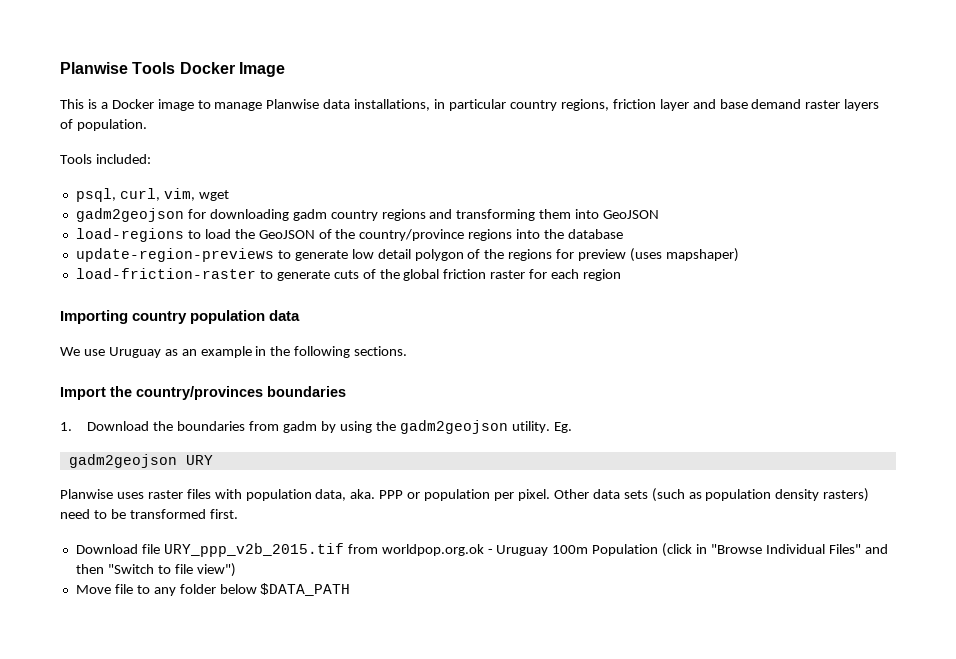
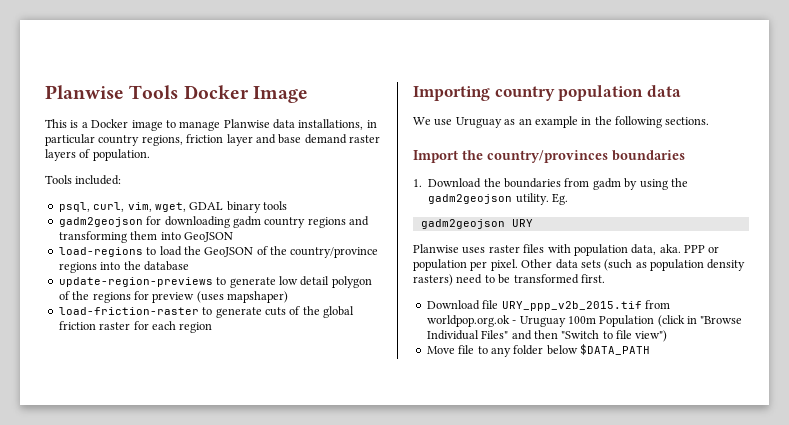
[198,190,229,201] wget -> [154,201,287,213] wget, GDAL binary tools

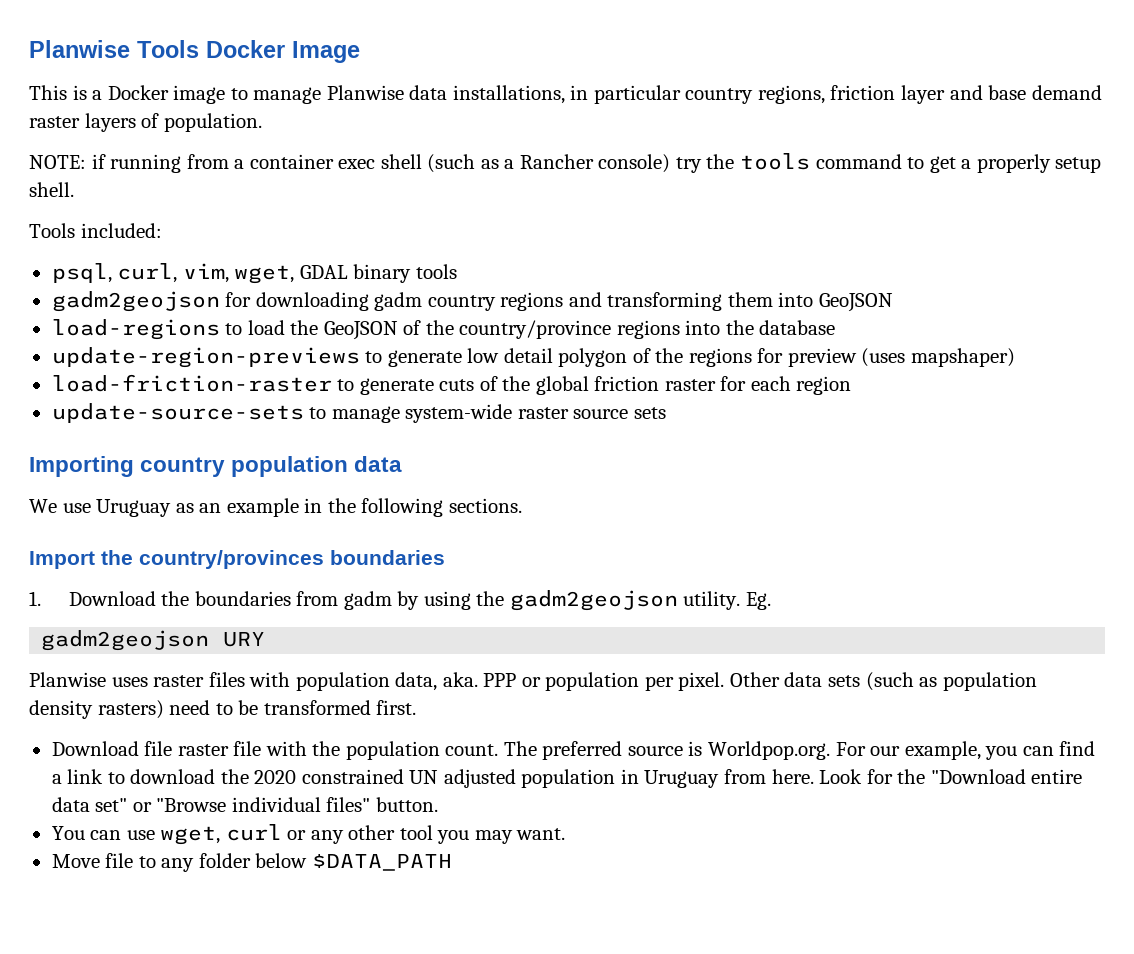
(150, 155) none -> [29,153,1102,173] [29,182,74,197] // NOTE: if running from a container exec shell (such as a Rancher console) try the tools command to get a properly setup shell.
(213, 327) none -> [51,403,666,423] // update-source-sets to manage system-wide raster source sets
[501,300,670,311] [426,315,743,327] [426,330,668,342] URY_ppp_v2b_2015.tif from worldpop.org.ok - Uruguay 100m Population (click in "Browse Individual Files" and then "Switch to file view") -> [177,741,1096,760] [51,769,1083,788] [51,797,438,812] [51,824,566,845] raster file with the population count. The preferred source is Worldpop.org. For our example, you can find a link to download the 2020 constrained UN adjusted population in Uruguay from here. Look for the "Download entire data set" or "Browse individual files" button. // You can use wget, curl or any other tool you may want.

